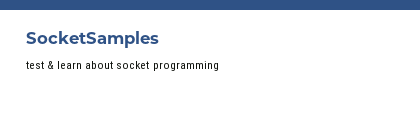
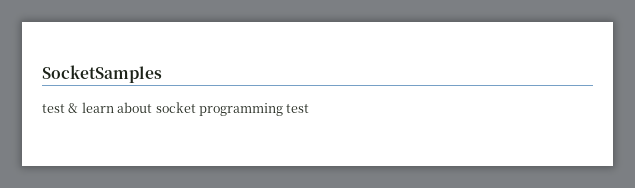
(219, 66) none -> [286,104,310,113] test

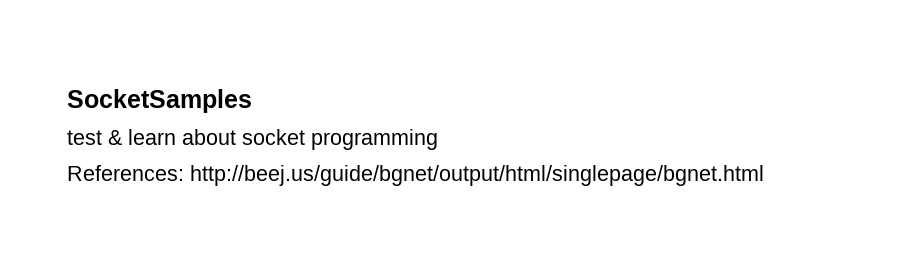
[286,104,310,113] test -> [67,165,764,186] // References: http://beej.us/guide/bgnet/output/html/singlepage/bgnet.html

